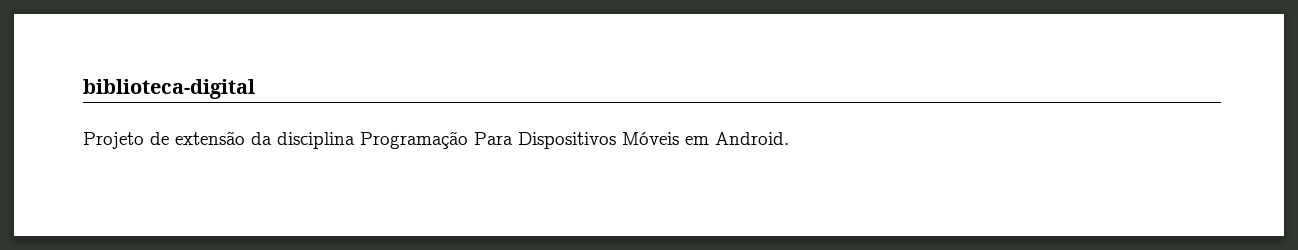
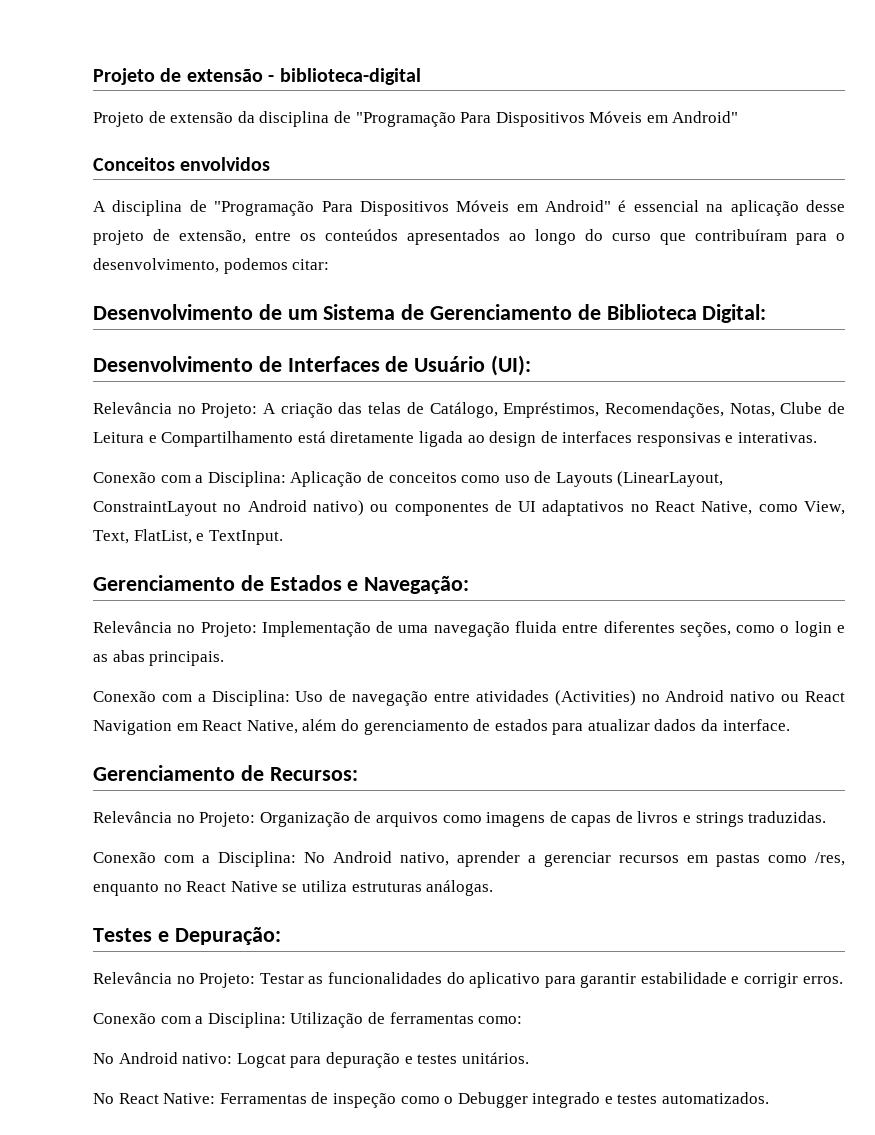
(83, 89) none -> [93,68,275,85] Projeto de extensão -
[360,131,789,149] Programação Para Dispositivos Móveis em Android. -> [333,111,739,127] [93,157,271,171] [93,200,845,216] [93,229,845,245] [93,258,330,274] [93,304,767,323] [93,355,532,376] [93,402,845,418] [93,431,818,447] [93,471,724,487] [93,500,845,516] [93,529,283,545] [93,575,470,594] [93,621,846,637] [93,650,225,666] [93,690,846,706] [93,719,790,735] [93,765,358,781] [93,811,827,827] [93,851,845,867] [93,880,494,896] [93,926,281,945] [93,972,843,988] [93,1012,523,1028] [93,1052,529,1068] [93,1092,770,1108] de "Programação Para Dispositivos Móveis em Android" // Conceitos envolvidos // A disciplina de "Programação Para Dispositivos Móveis em Android" é essencial na aplicação desse projeto de extensão, entre os conteúdos apresentados ao longo do curso que contribuíram para o desenvolvimento, podemos citar: // Desenvolvimento de um Sistema de Gerenciamento de Biblioteca Digital: // Desenvolvimento de Interfaces de Usuário (UI): // Relevância no Projeto: A criação das telas de Catálogo, Empréstimos, Recomendações, Notas, Clube de Leitura e Compartilhamento está diretamente ligada ao design de interfaces responsivas e interativas. // Conexão com a Disciplina: Aplicação de conceitos como uso de Layouts (LinearLayout, ConstraintLayout no Android nativo) ou componentes de UI adaptativos no React Native, como View, Text, FlatList, e TextInput. // Gerenciamento de Estados e Navegação: // Relevância no Projeto: Implementação de uma navegação fluida entre diferentes seções, como o login e as abas principais. // Conexão com a Disciplina: Uso de navegação entre atividades (Activities) no Android nativo ou React Navigation em React Native, além do gerenciamento de estados para atualizar dados da interface. // Gerenciamento de Recursos: // Relevância no Projeto: Organização de arquivos como imagens de capas de livros e strings traduzidas. // Conexão com a Disciplina: No Android nativo, aprender a gerenciar recursos em pastas como /res, enquanto no React Native se utiliza estruturas análogas. // Testes e Depuração: // Relevância no Projeto: Testar as funcionalidades do aplicativo para garantir estabilidade e corrigir erros. // Conexão com a Disciplina: Utilização de ferramentas como: // No Android nativo: Logcat para depuração e testes unitários. // No React Native: Ferramentas de inspeção como o Debugger integrado e testes automatizados.

